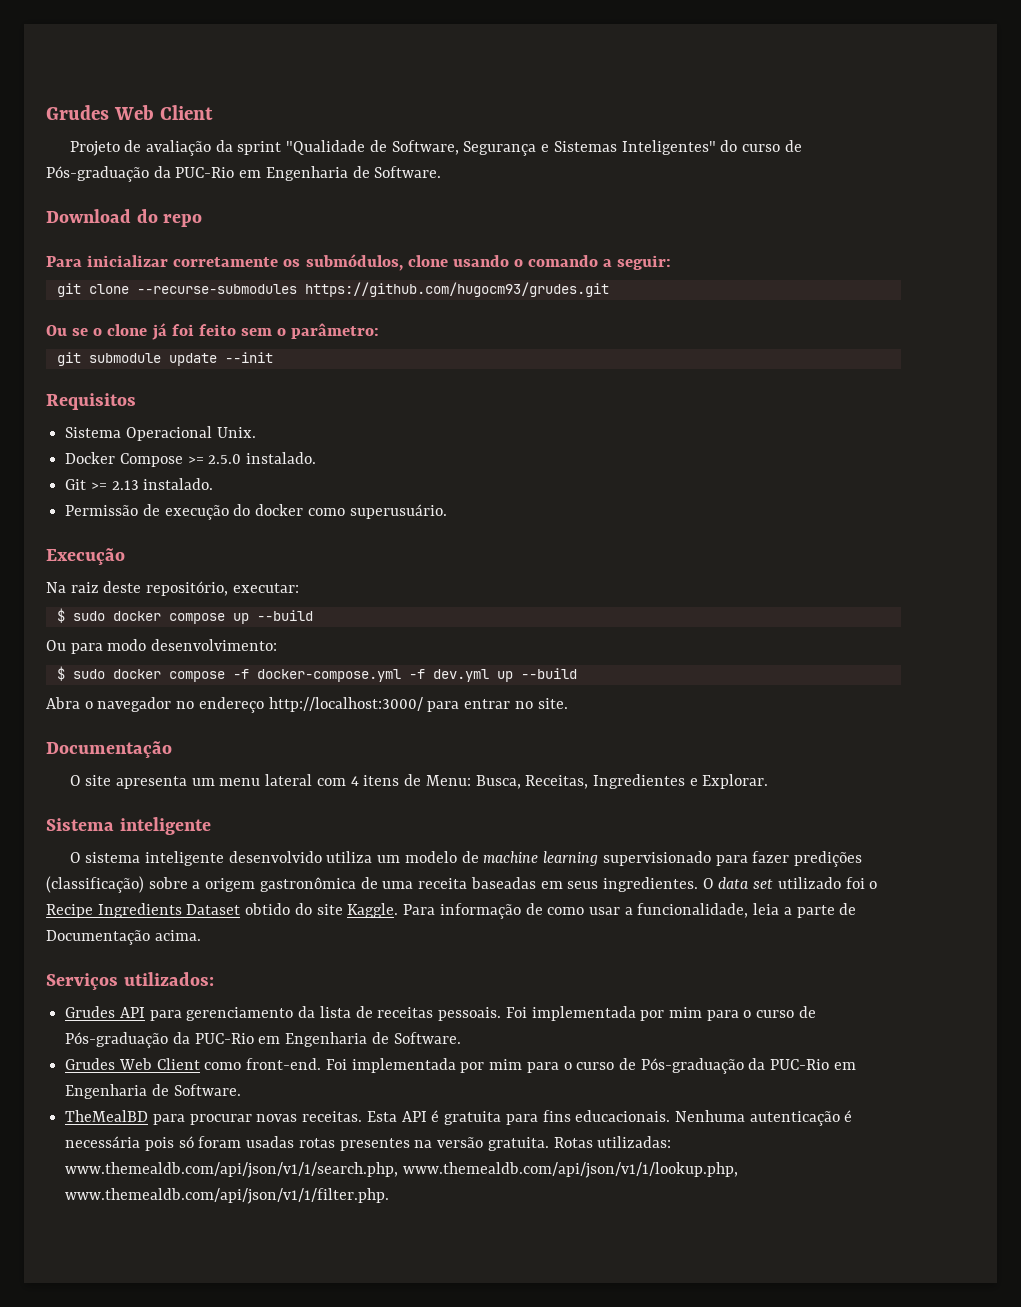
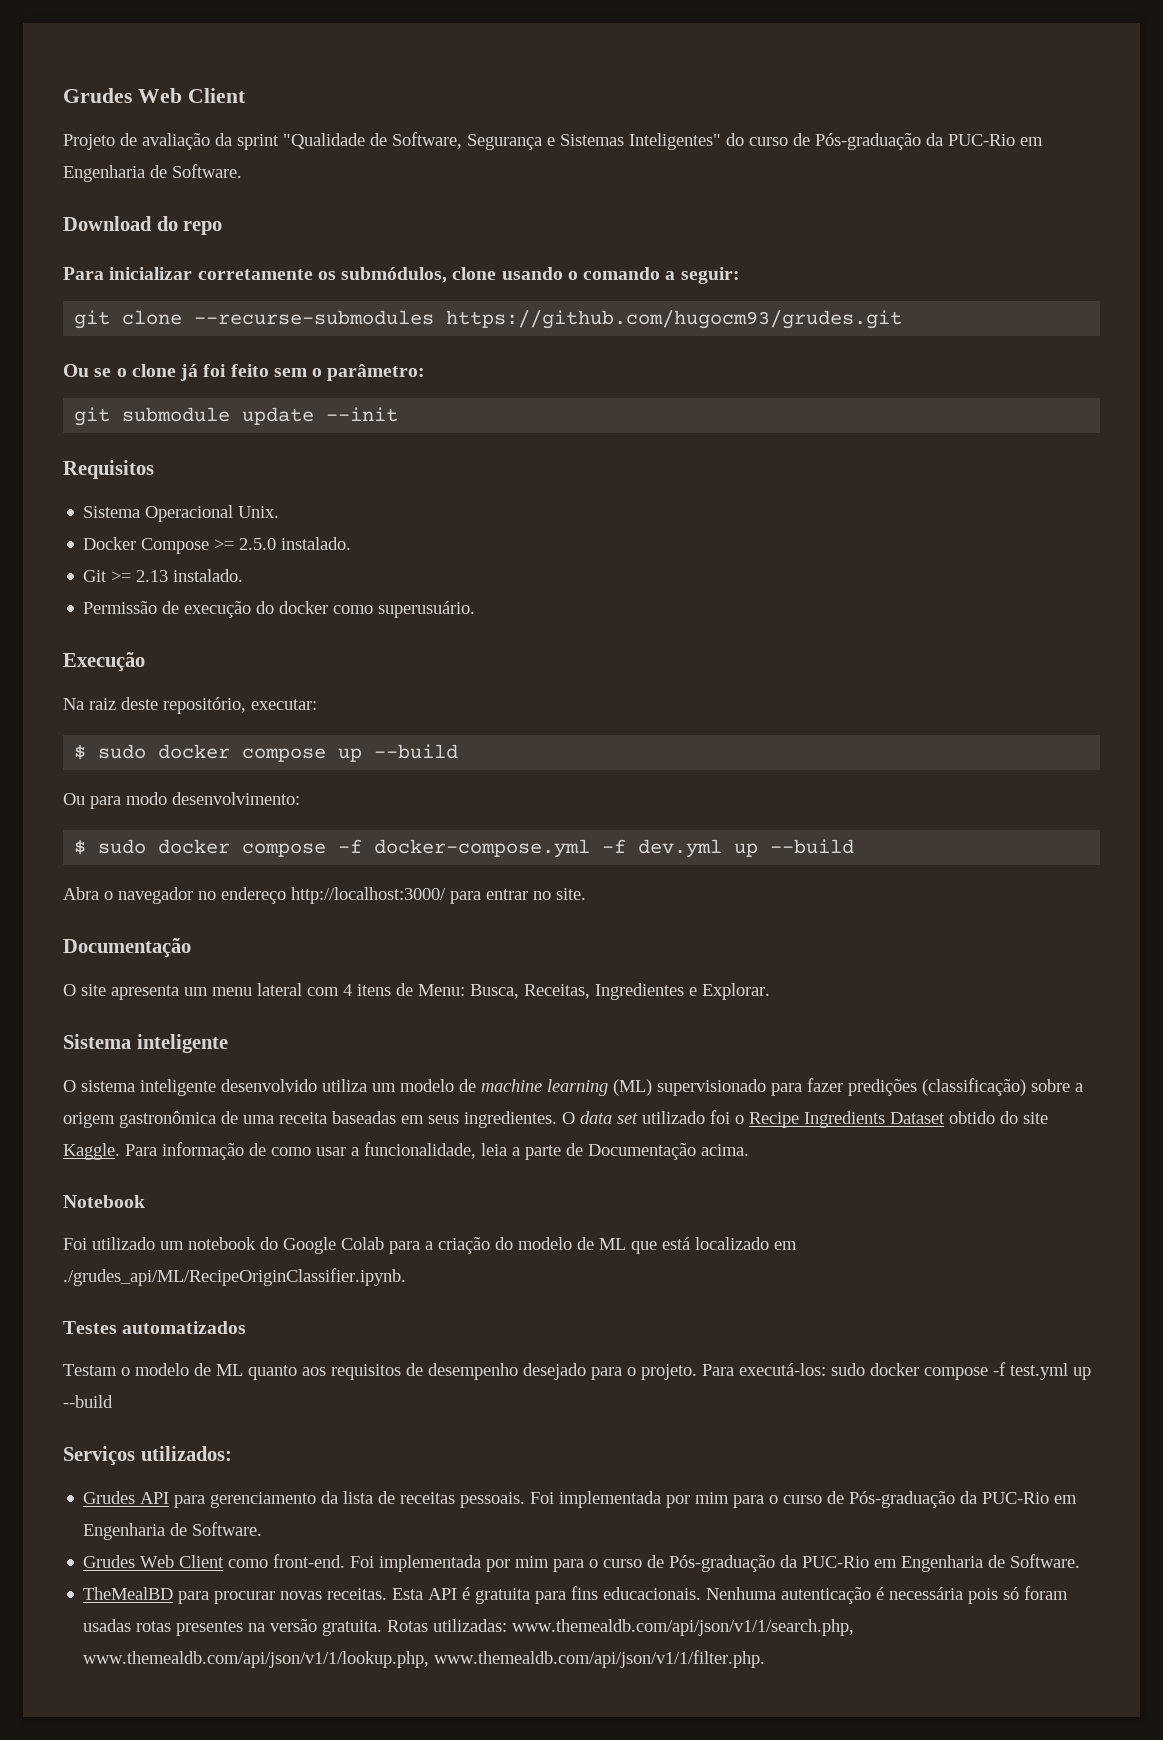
(599, 858) none -> [613,1079,652,1096] (ML)
(201, 935) none -> [63,1195,145,1208] [63,1237,797,1254] [63,1268,406,1286] [63,1321,247,1334] [63,1362,1091,1380] [63,1395,113,1408] // Notebook // Foi utilizado um notebook do Google Colab para a criação do modelo de ML que está localizado em ./grudes_api/ML/RecipeOriginClassifier.ipynb. // Testes automatizados // Testam o modelo de ML quanto aos requisitos de desempenho desejado para o projeto. Para executá-los: sudo docker compose -f test.yml up --build

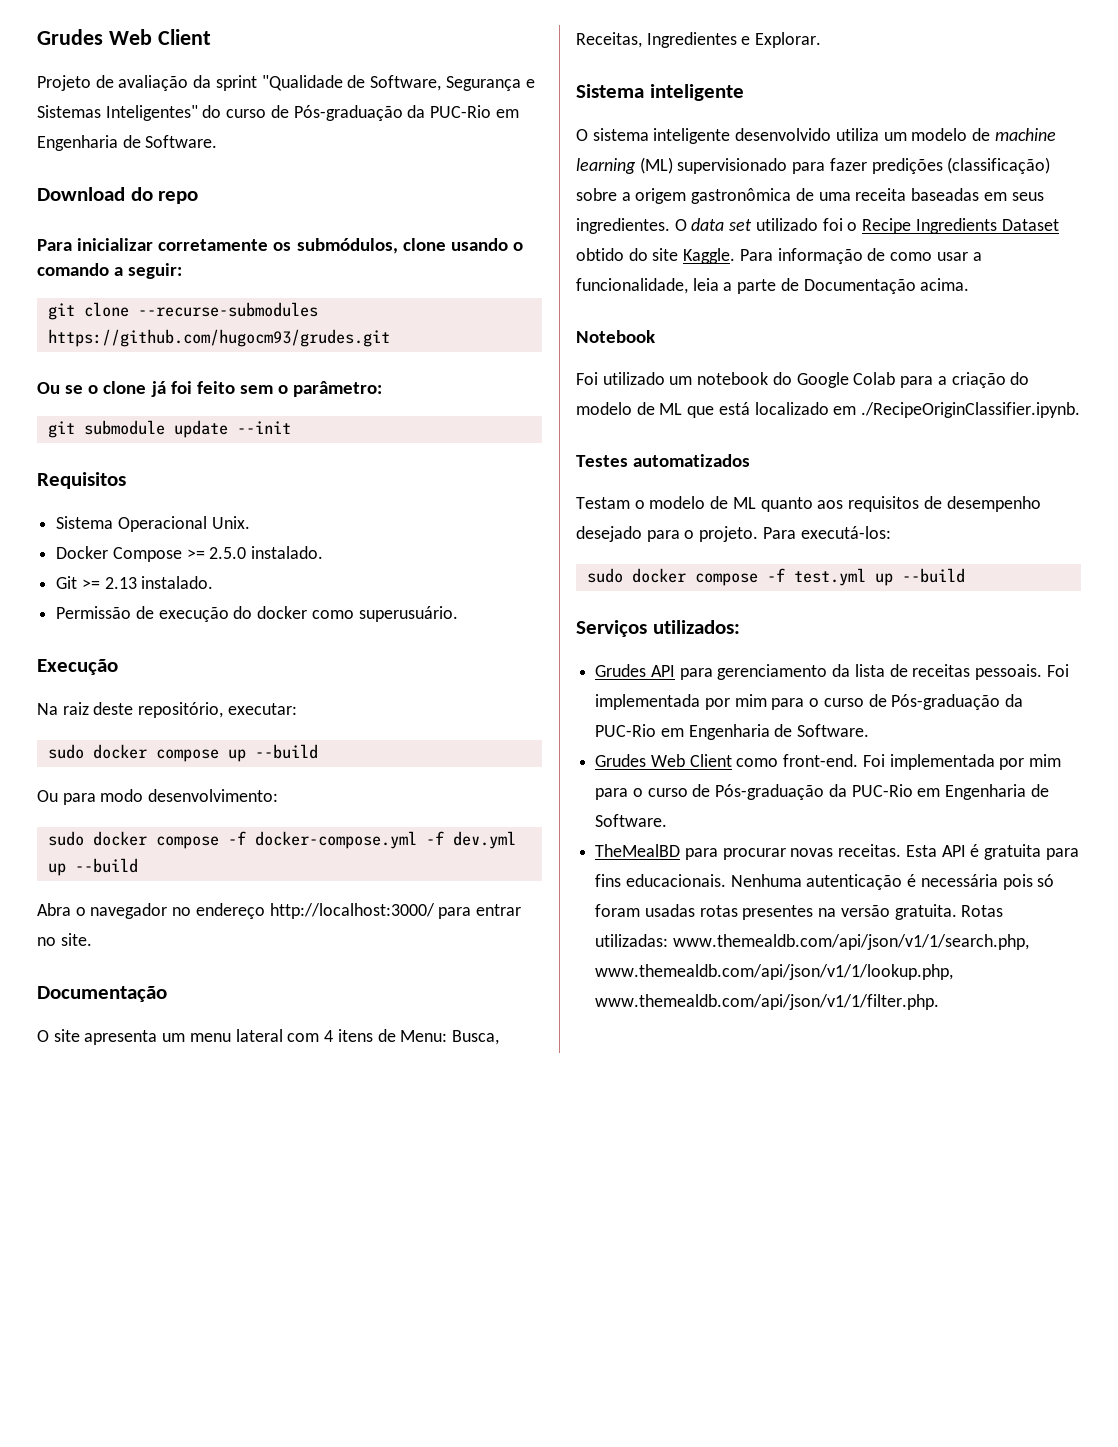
[74,744,87,760] $ -> (297, 709) none
[74,839,87,855] $ -> (279, 795) none
[63,1268,406,1286] ./grudes_api/ML/RecipeOriginClassifier.ipynb. -> [861,402,1081,418] ./RecipeOriginClassifier.ipynb.
(826, 1369) none -> (891, 532) //

